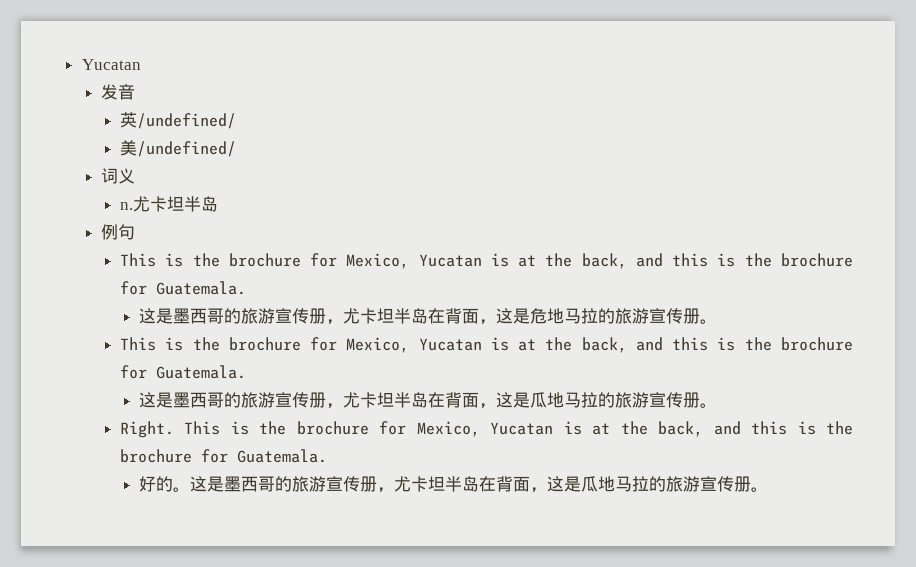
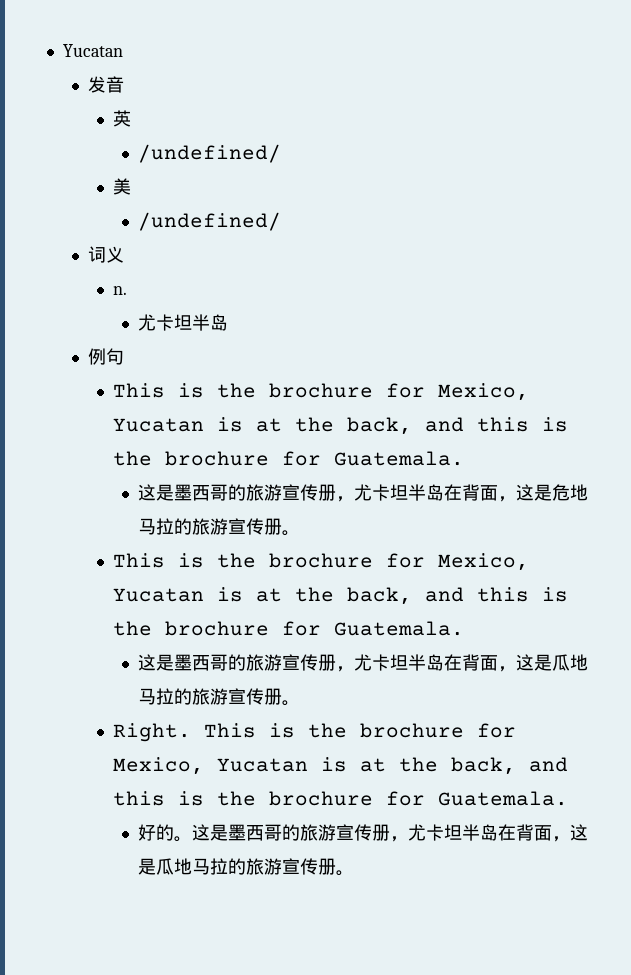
(138, 120) none -> (131, 118) //
(138, 148) none -> (131, 186) //
(134, 206) none -> (127, 290) //

